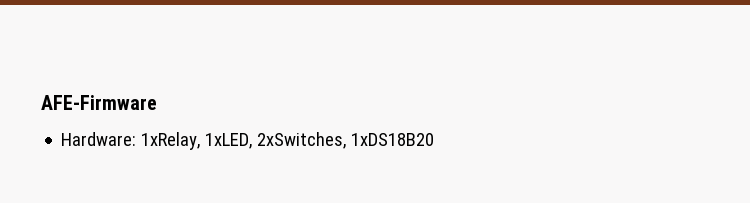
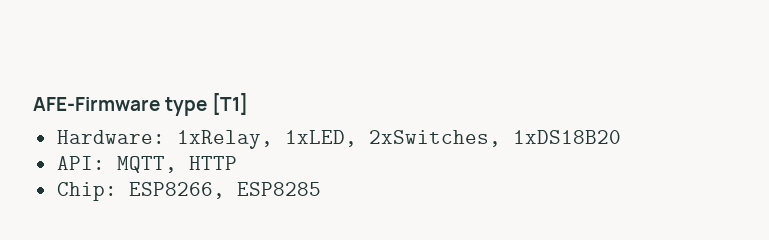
(157, 102) none -> [165,93,249,116] type [T1]
(435, 139) none -> [56,156,237,173] [56,182,321,201] // API: MQTT, HTTP // Chip: ESP8266, ESP8285

